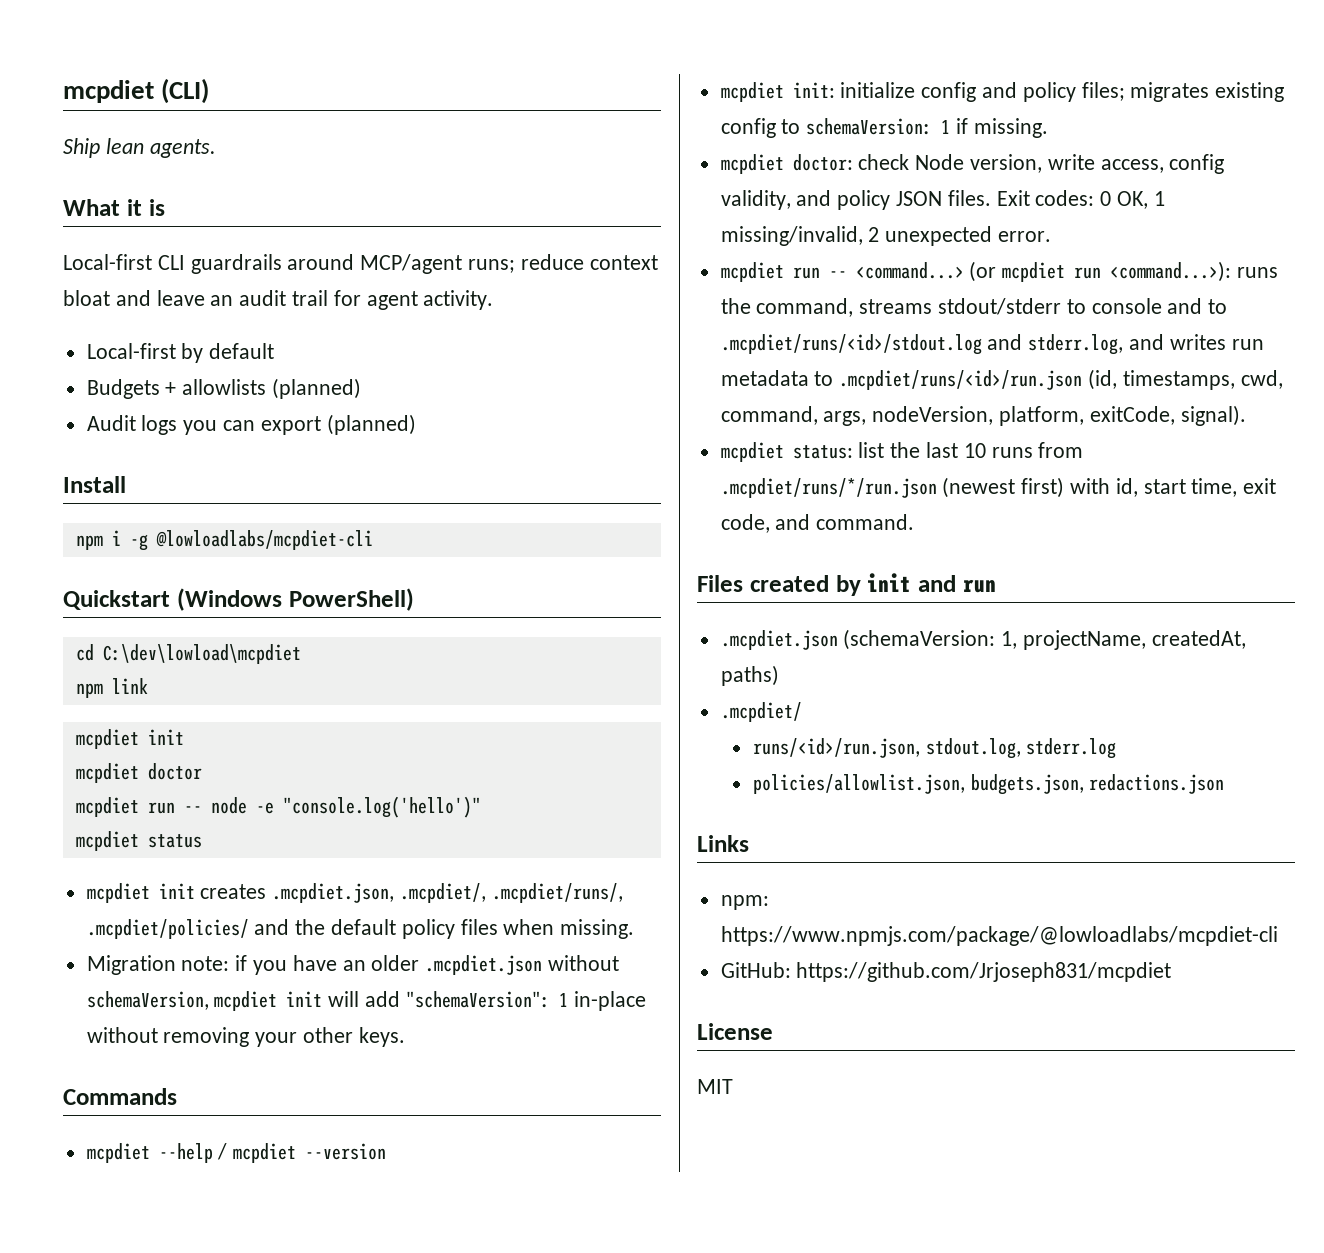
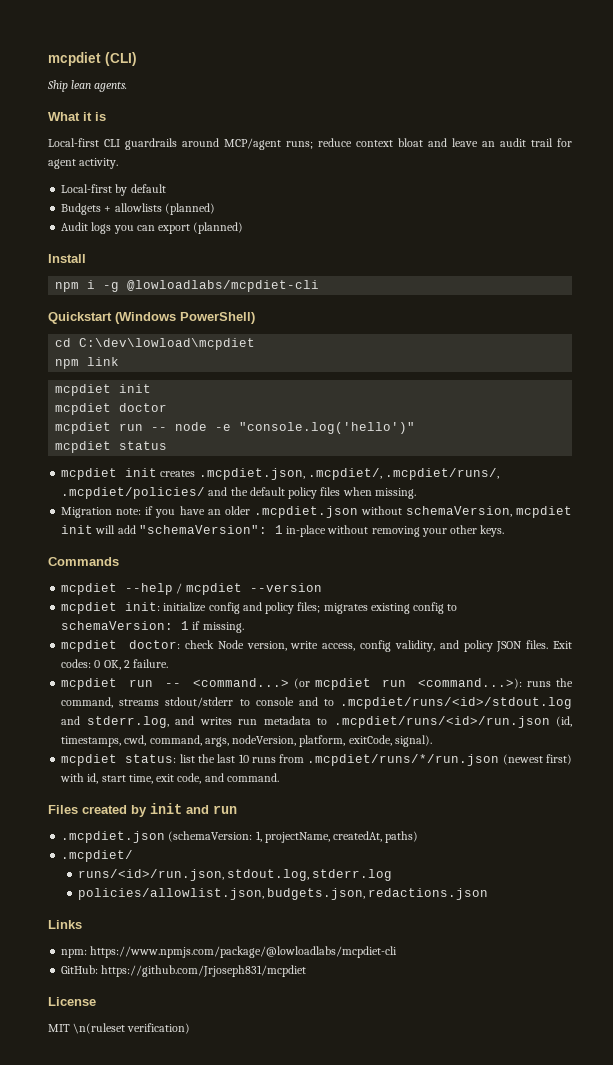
[1153,191,1165,206] [720,226,1052,246] 1 missing/invalid, 2 unexpected error. -> [123,659,169,668] 2 failure.
(733, 1086) none -> [73,1023,191,1034] \n(ruleset verification)

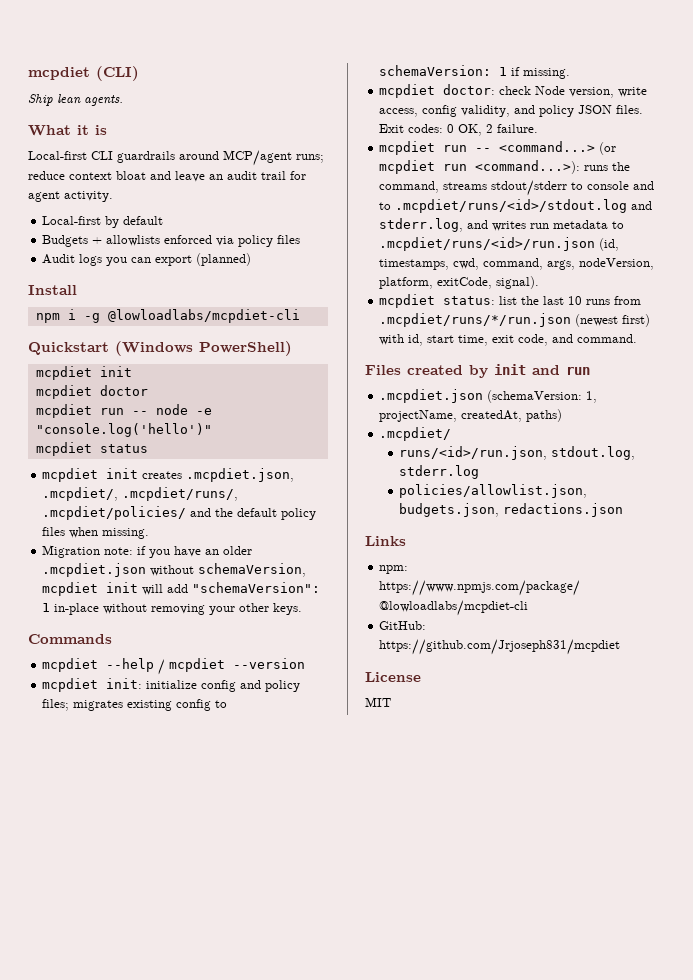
[164,203,215,215] (planned) -> [164,235,301,247] enforced via policy files
[55,338,256,350] [55,357,120,369] // cd C:\dev\lowload\mcpdiet // npm link -> (292, 348) none
[73,1023,191,1034] \n(ruleset verification) -> (391, 702) none

